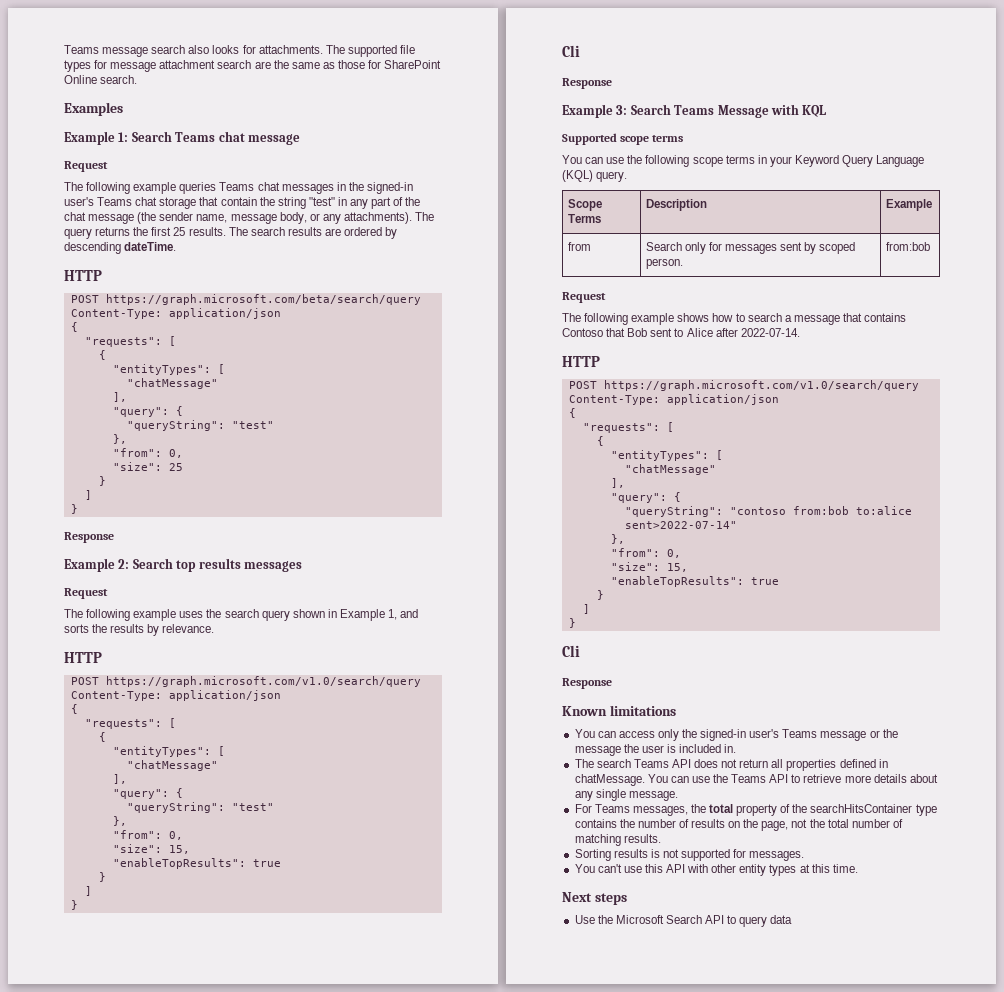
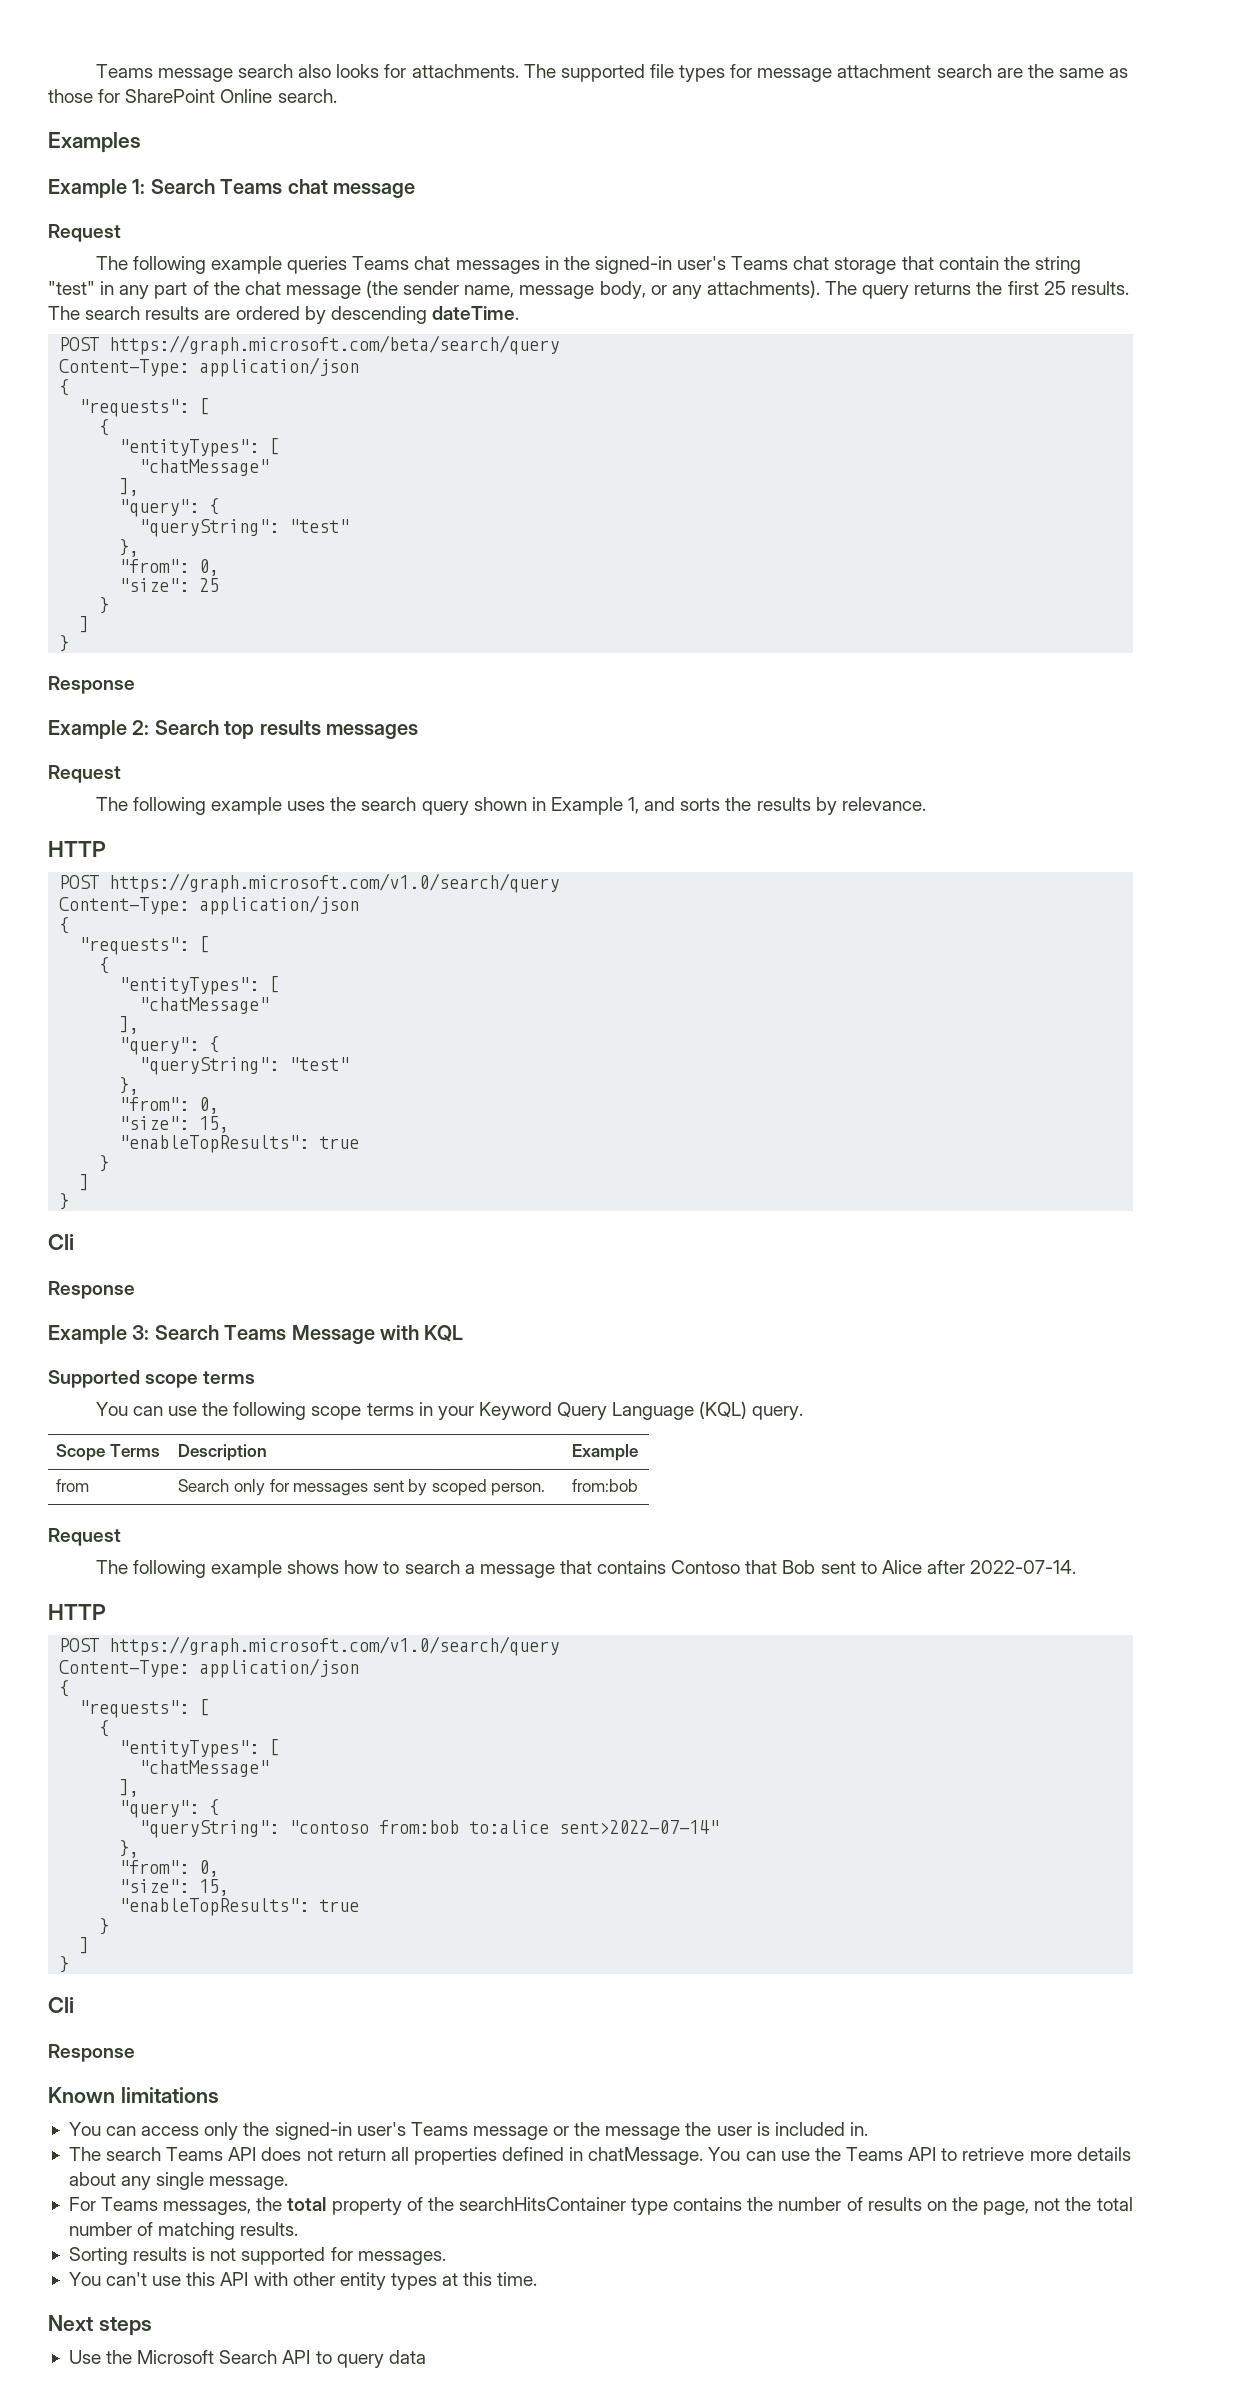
[64,270,102,281] // HTTP -> (519, 313) none

